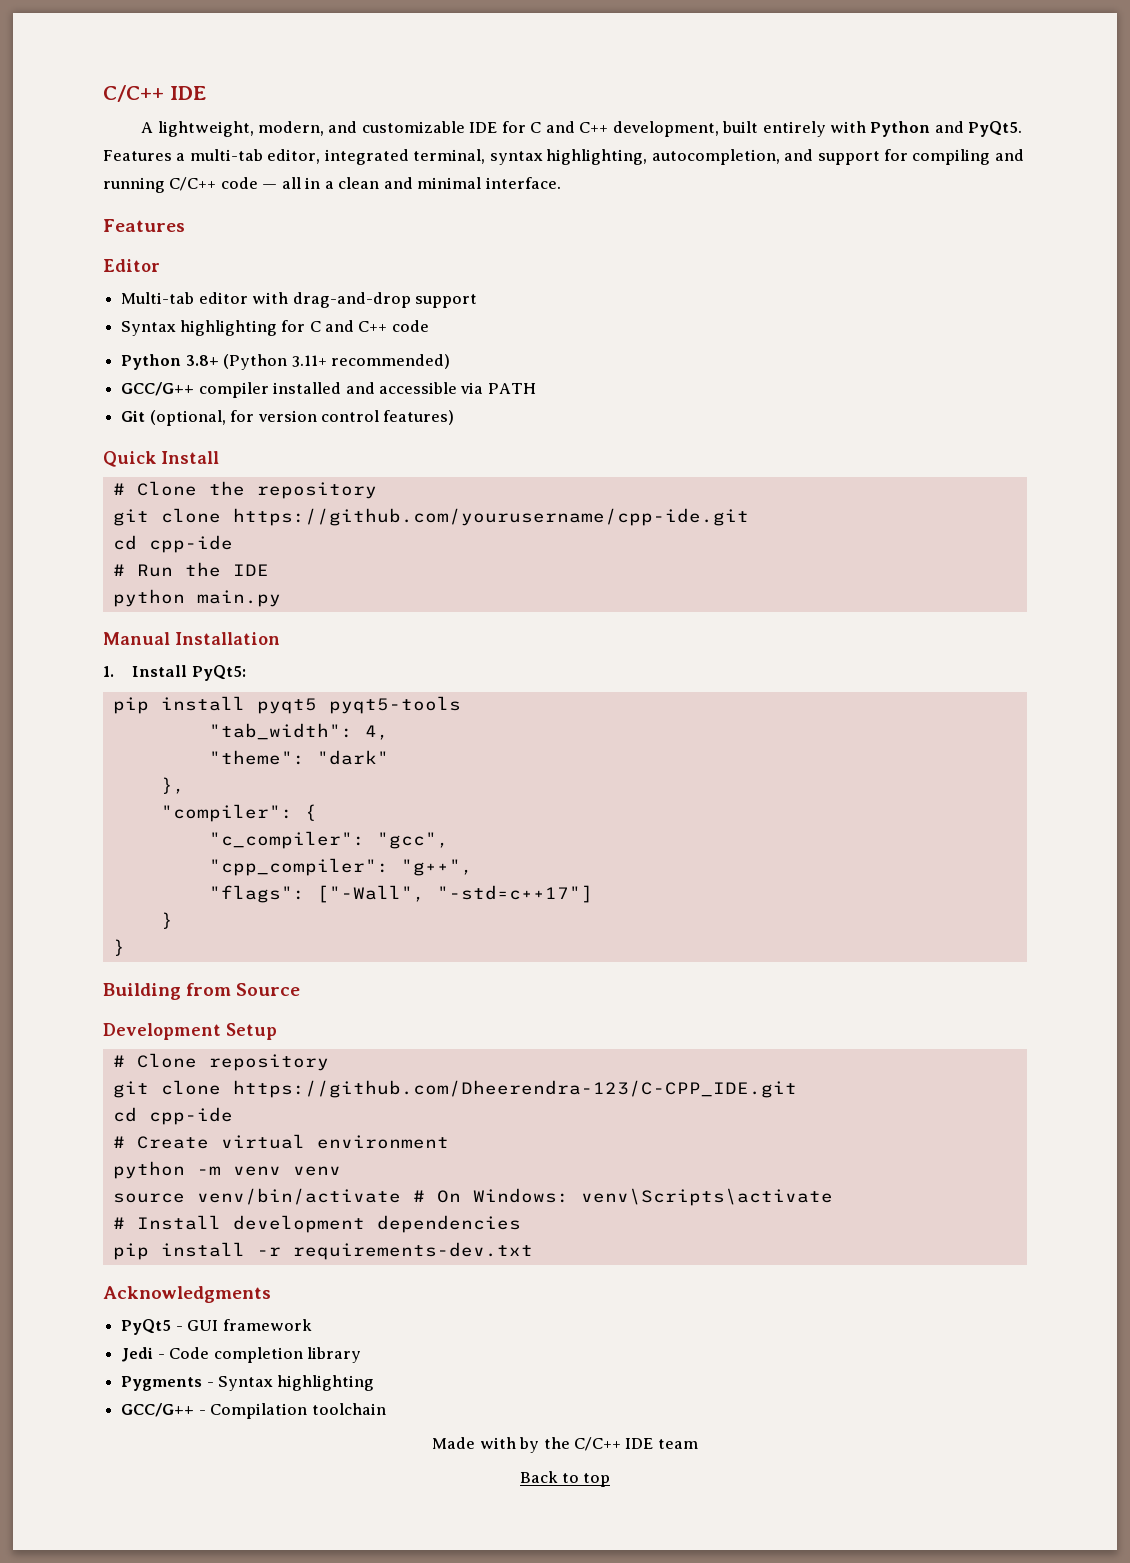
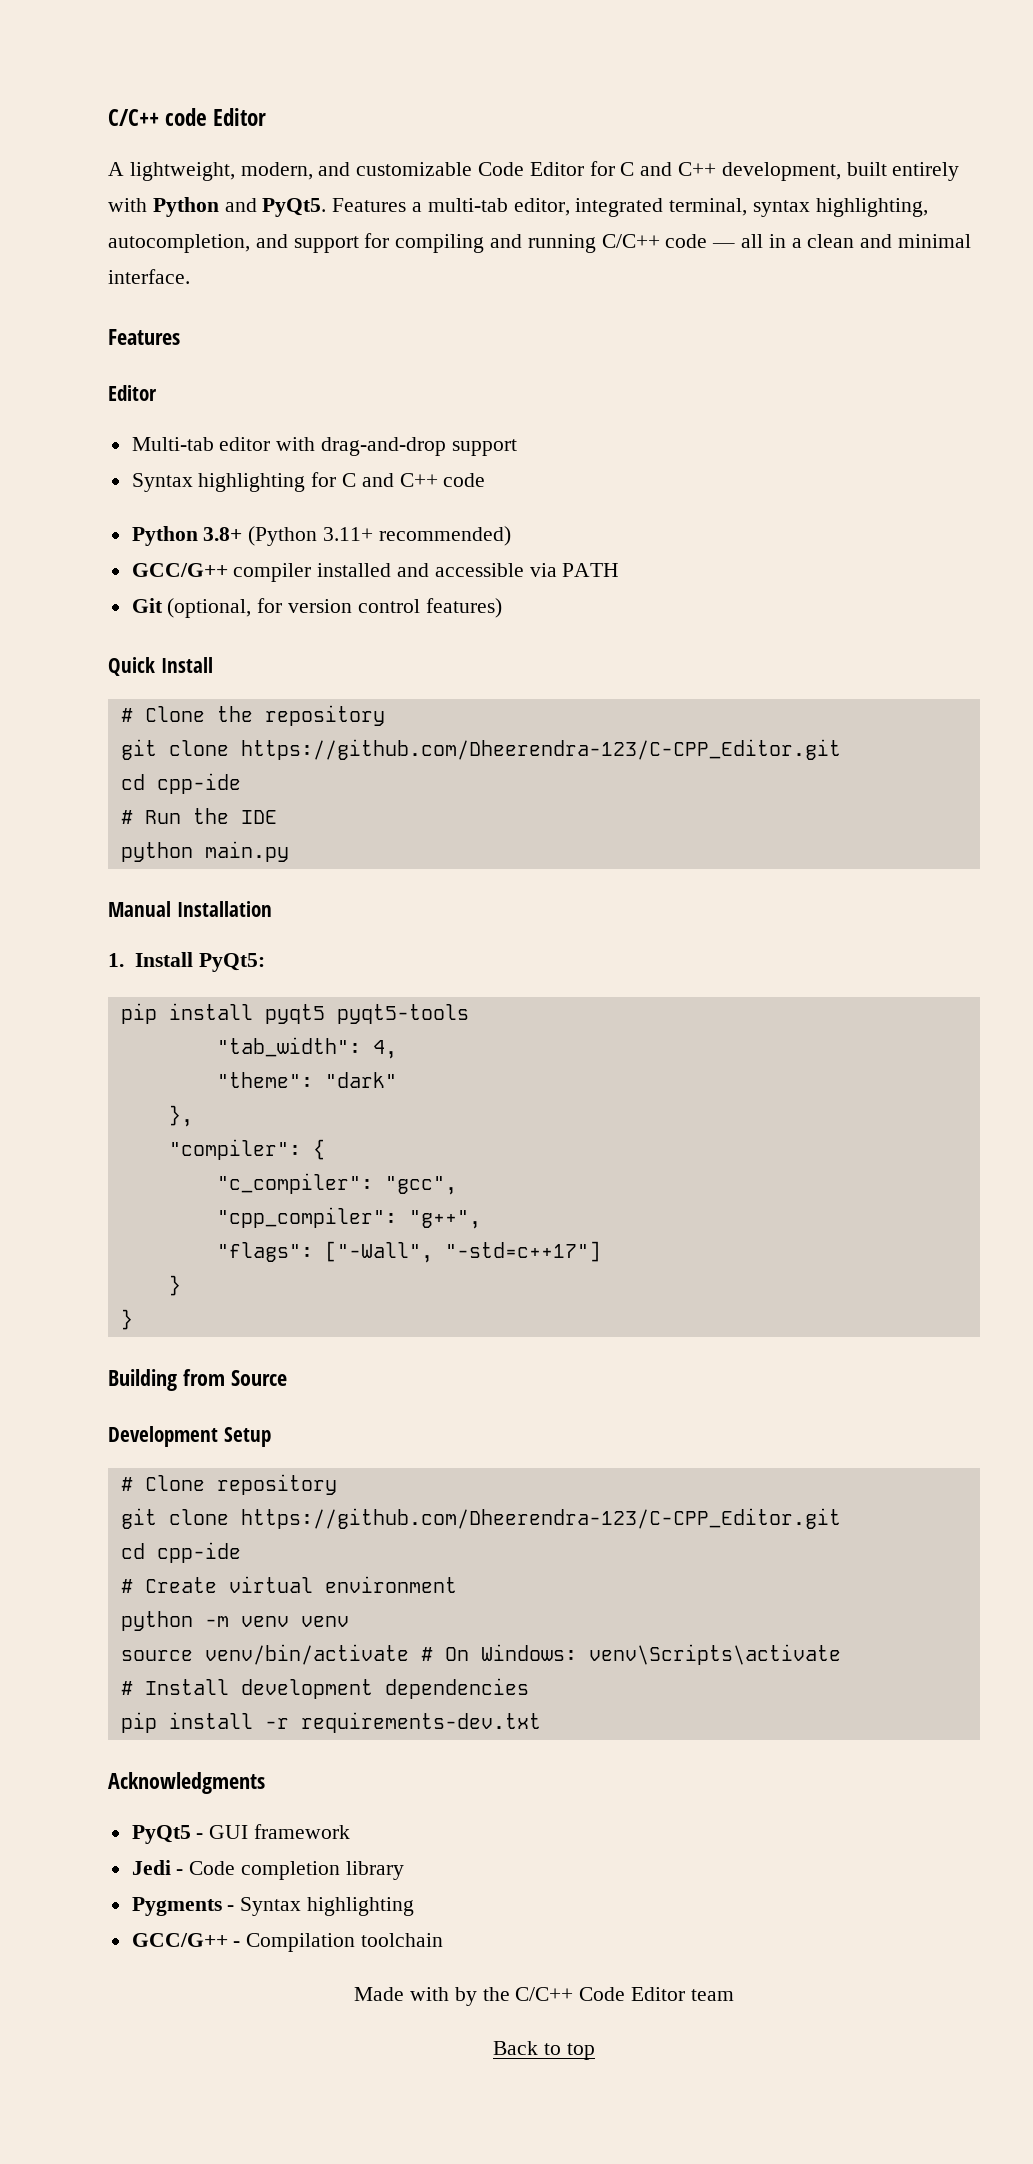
[103,85,206,102] C/C++ IDE -> [108,108,267,126] C/C++ code Editor
[469,122,498,133] IDE -> [478,162,584,176] Code Editor
[232,508,749,526] https://github.com/yourusername/cpp-ide.git -> [240,739,841,760] https://github.com/Dheerendra-123/C-CPP_Editor.git
[232,1080,797,1098] https://github.com/Dheerendra-123/C-CPP_IDE.git -> [240,1508,841,1529] https://github.com/Dheerendra-123/C-CPP_Editor.git
[625,1438,654,1449] IDE -> [579,1987,686,2001] Code Editor

